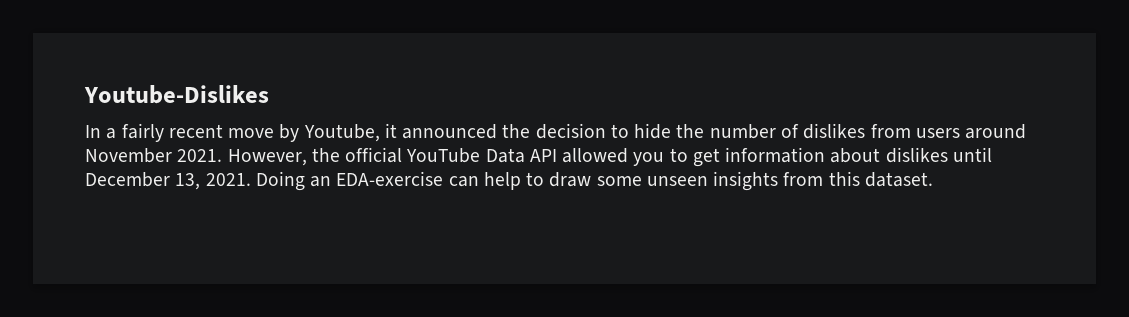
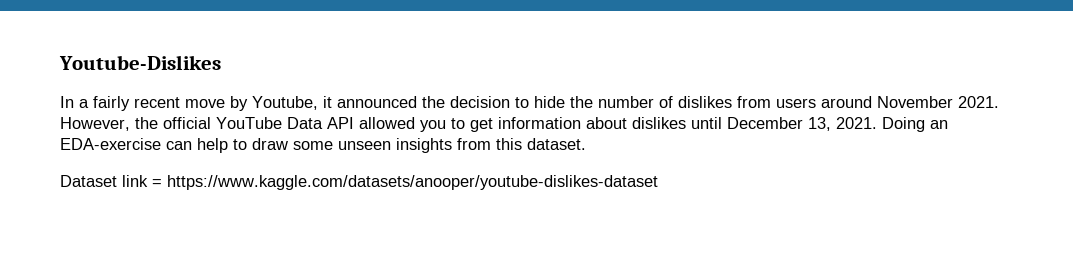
(933, 179) none -> [60,175,658,190] // Dataset link = https://www.kaggle.com/datasets/anooper/youtube-dislikes-dataset

